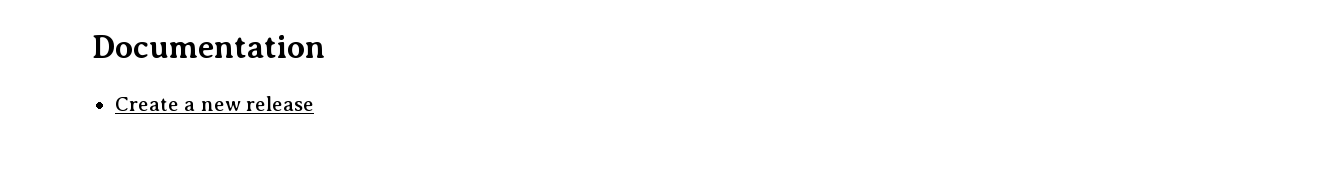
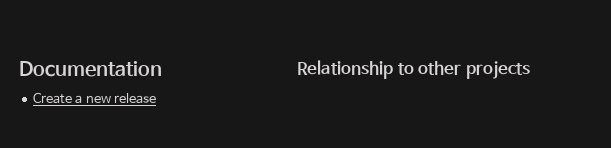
(315, 103) none -> [297,60,530,79] // Relationship to other projects

